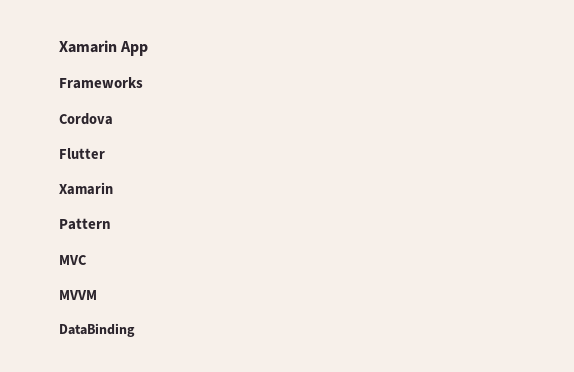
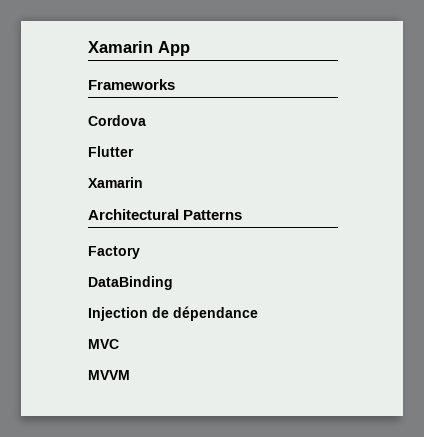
[59,218,111,230] Pattern -> [88,209,243,220] [88,246,140,259] [88,276,173,290] [88,306,258,321] Architectural Patterns // Factory // DataBinding // Injection de dépendance
[59,323,135,337] // DataBinding -> (130, 375) none

